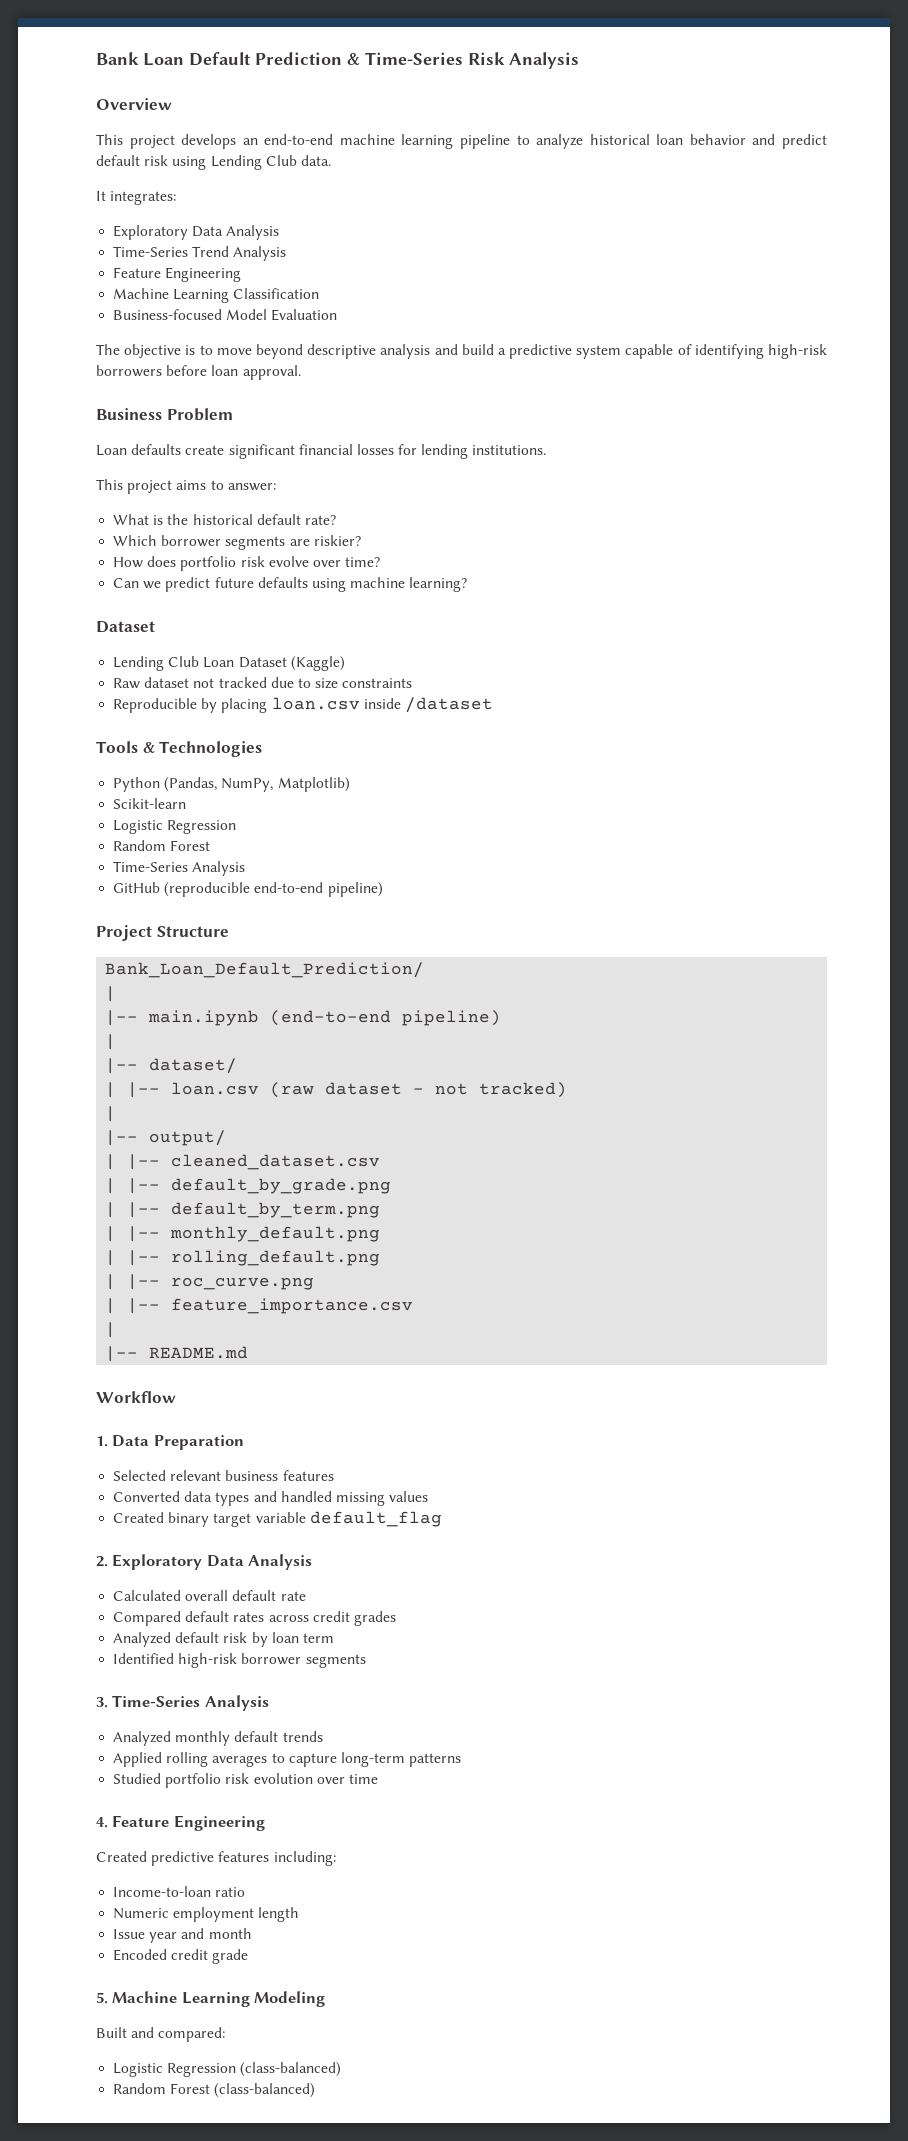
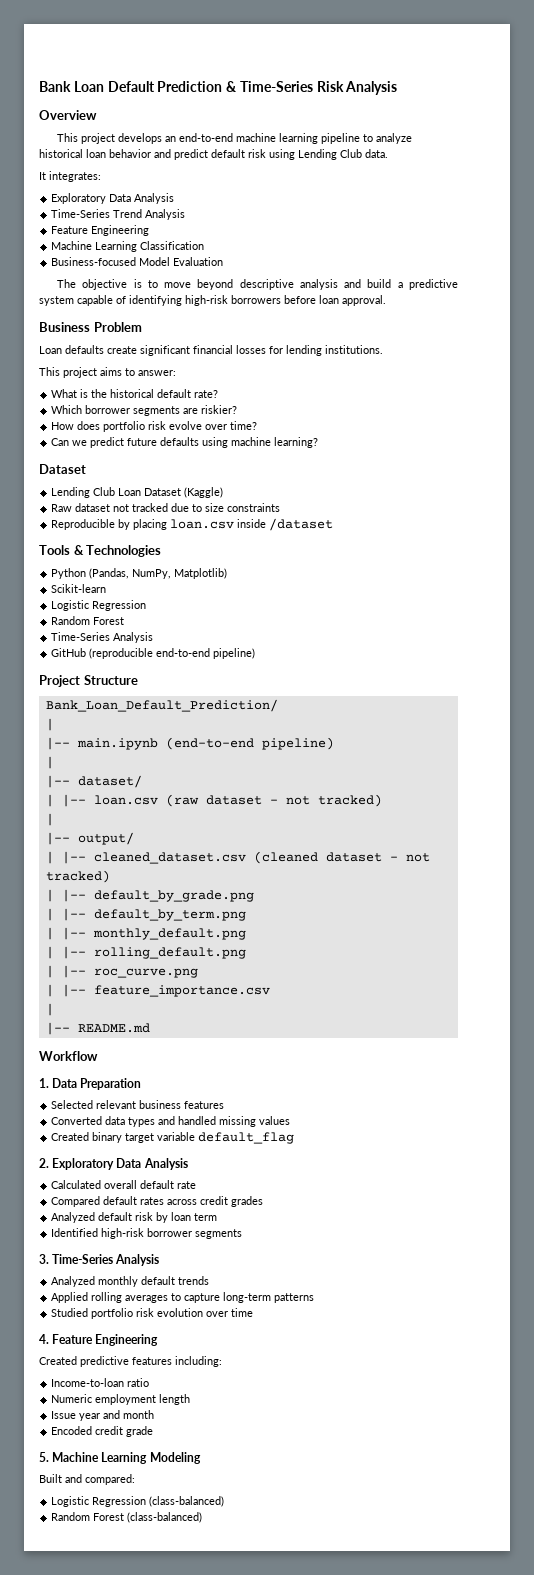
(381, 1162) none -> [253,851,430,864] [45,870,110,883] (cleaned dataset - not tracked)

